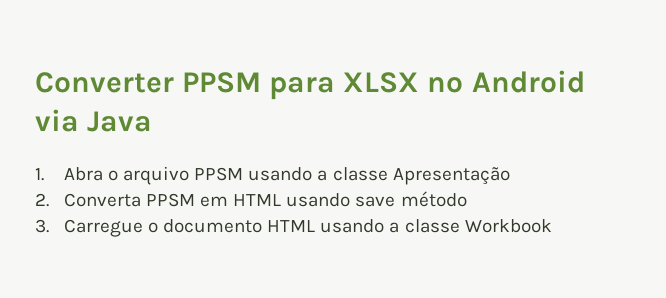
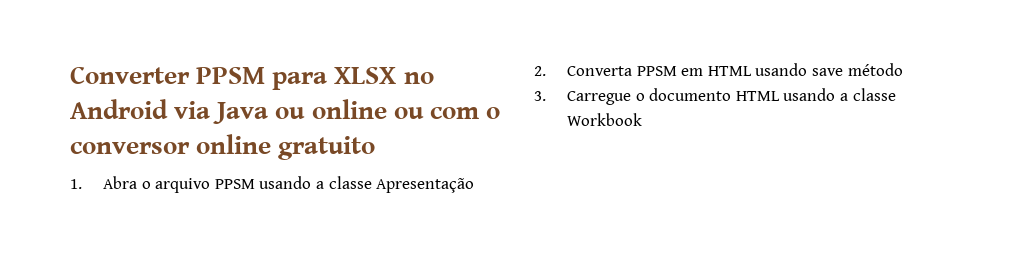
(153, 121) none -> [275,99,501,119] [70,134,376,160] ou online ou com o conversor online gratuito

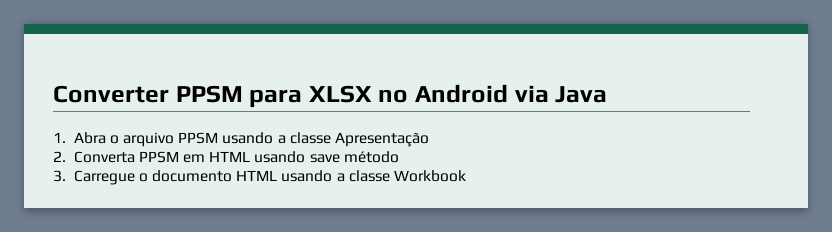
[275,99,501,119] [70,134,376,160] ou online ou com o conversor online gratuito -> (608, 94) none

